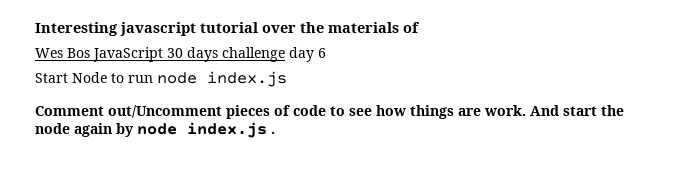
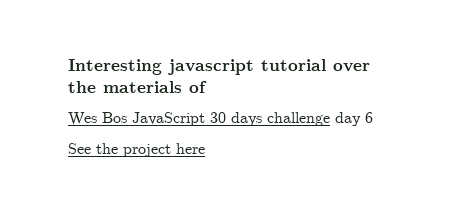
[35,71,287,87] [35,105,624,119] [35,122,275,138] Start Node to run node index.js // Comment out/Uncomment pieces of code to see how things are work. And start the node again by node index.js . -> [68,143,205,157] See the project here

